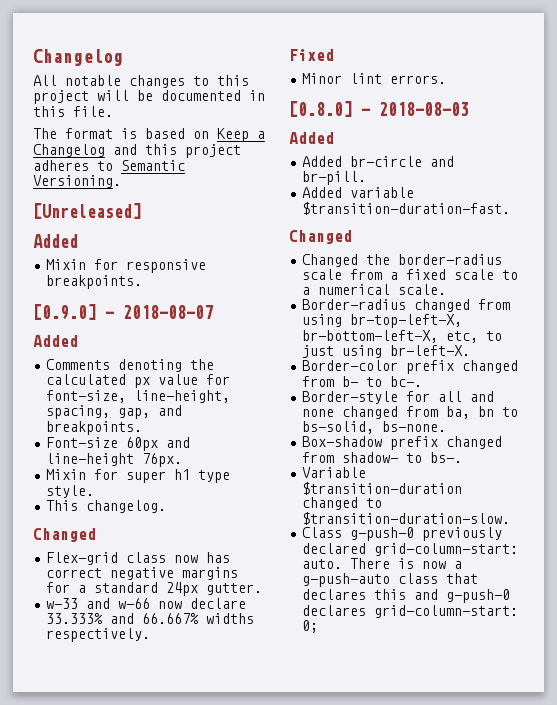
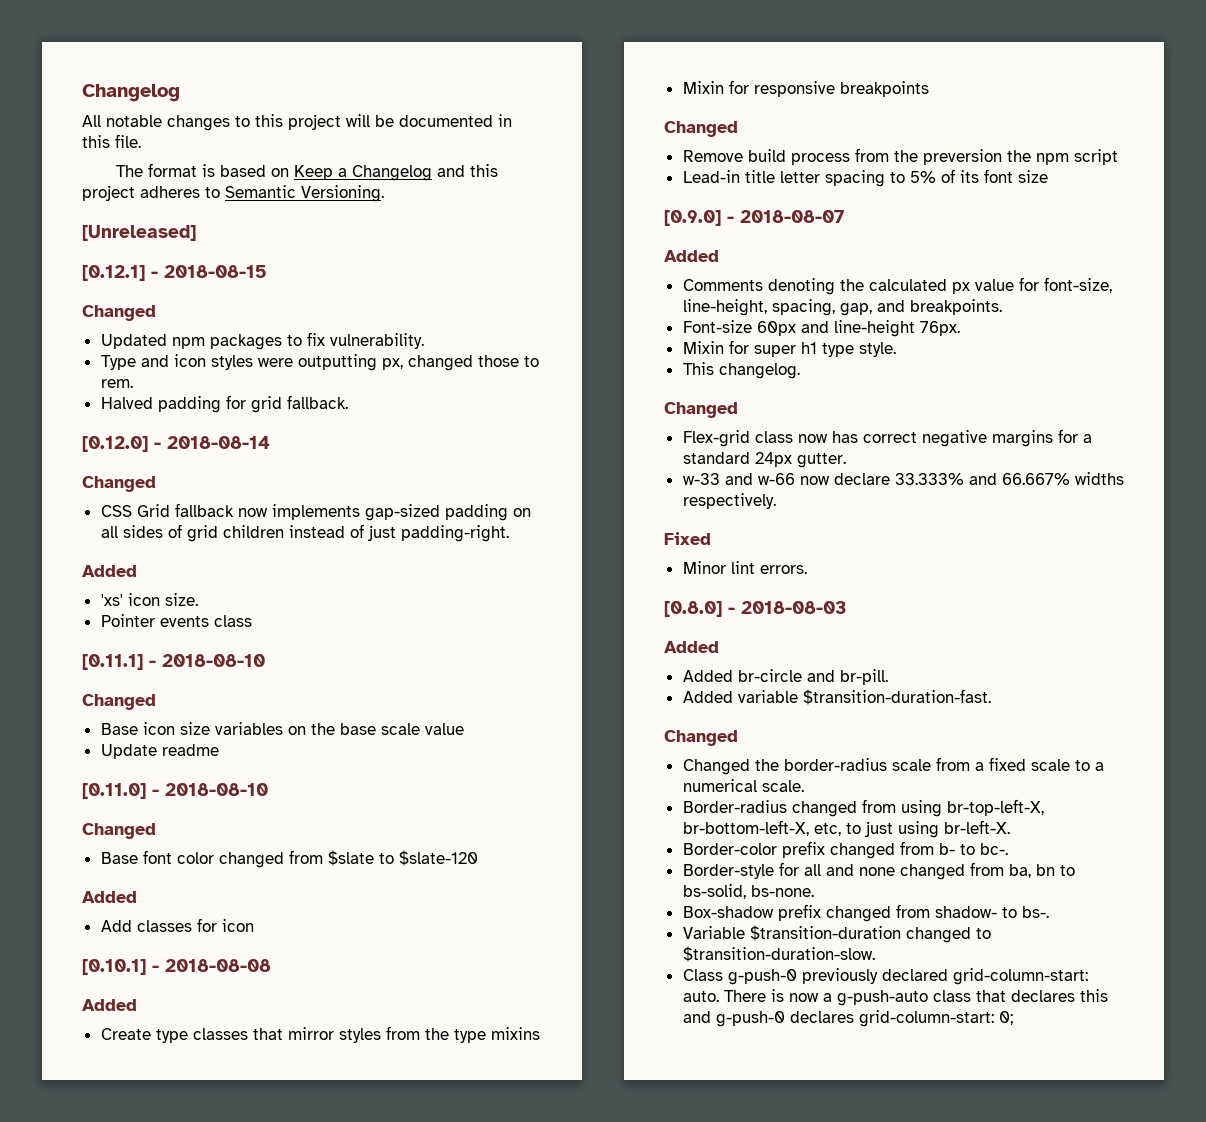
[33,234,78,248] [46,259,207,273] [46,275,143,289] Added // Mixin for responsive breakpoints. -> [82,265,267,281] [82,305,156,321] [100,332,424,350] [100,354,539,371] [100,379,133,388] [100,395,348,413] [82,436,270,452] [82,476,156,492] [100,503,531,521] [100,524,509,542] [82,565,137,577] [100,593,198,606] [100,614,252,627] [82,654,265,670] [82,694,156,710] [100,722,464,735] [100,744,219,759] [82,783,268,799] [82,823,156,839] [100,850,478,868] [82,891,137,903] [100,918,254,932] [82,959,271,975] [82,999,137,1011] [100,1026,540,1043] [682,80,929,97] [664,121,738,137] [682,148,1118,165] [682,169,1048,187] [0.12.1] - 2018-08-15 // Changed // Updated npm packages to fix vulnerability. // Type and icon styles were outputting px, changed those to rem. // Halved padding for grid fallback. // [0.12.0] - 2018-08-14 // Changed // CSS Grid fallback now implements gap-sized padding on all sides of grid children instead of just padding-right. // Added // 'xs' icon size. // Pointer events class // [0.11.1] - 2018-08-10 // Changed // Base icon size variables on the base scale value // Update readme // [0.11.0] - 2018-08-10 // Changed // Base font color changed from $slate to $slate-120 // Added // Add classes for icon // [0.10.1] - 2018-08-08 // Added // Create type classes that mirror styles from the type mixins // Mixin for responsive breakpoints // Changed // Remove build process from the preversion the npm script // Lead-in title letter spacing to 5% of its font size

